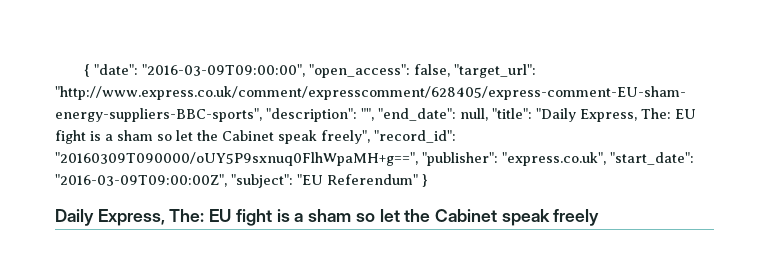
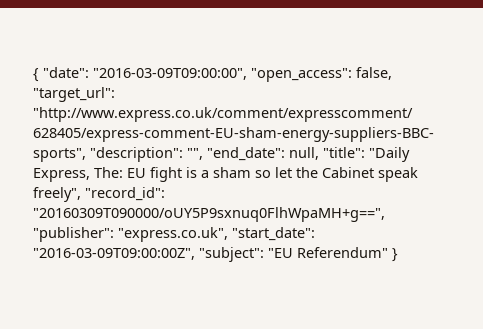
[55,209,600,226] // Daily Express, The: EU fight is a sham so let the Cabinet speak freely -> (398, 255) none

